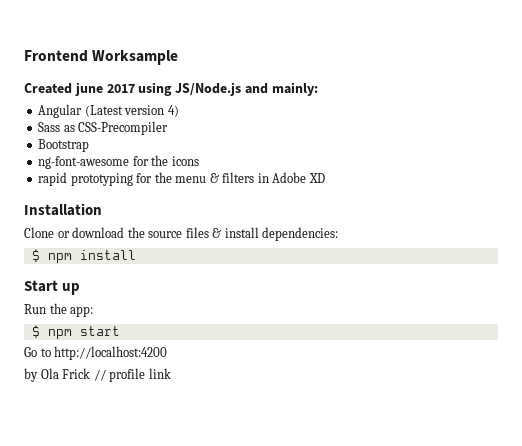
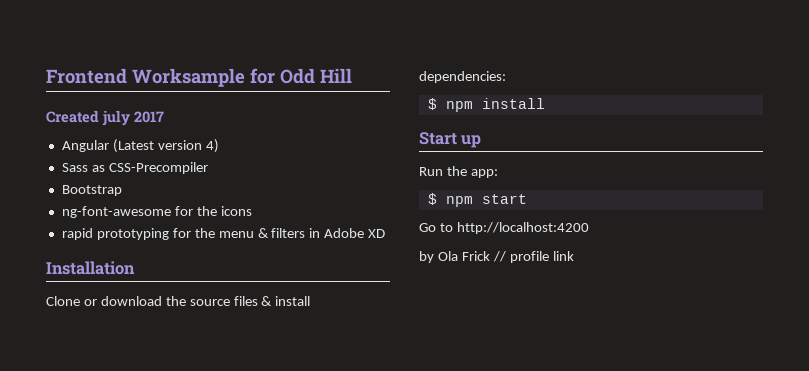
(179, 57) none -> [250,68,352,84] for Odd Hill
[74,82,103,96] june -> [102,110,130,126] july
[138,82,318,96] using JS/Node.js and mainly: -> (164, 117) none

